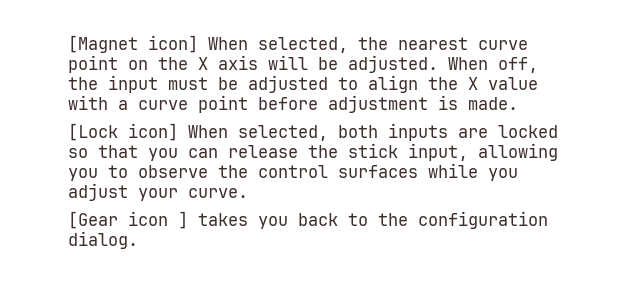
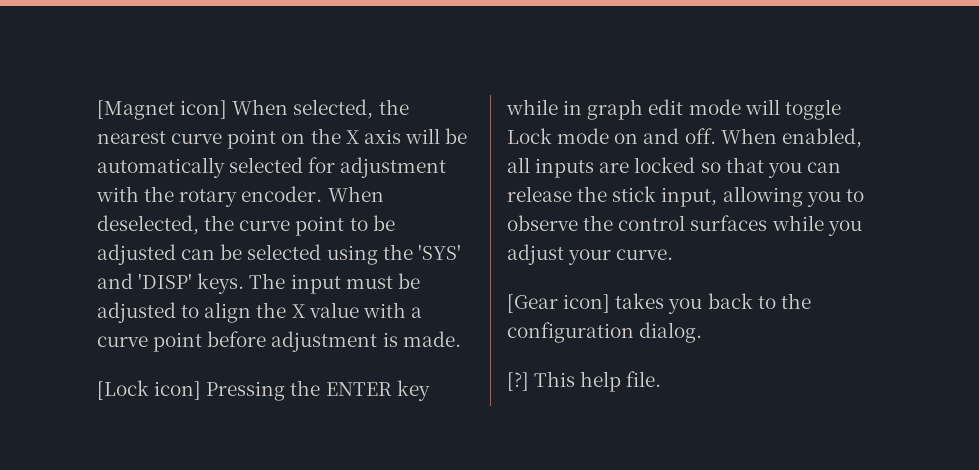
[348,55,538,73] [68,77,98,90] adjusted. When off, the -> [97,157,447,178] [96,186,384,207] [97,215,395,236] [97,244,461,265] [97,273,286,294] automatically selected for adjustment with the rotary encoder. When deselected, the curve point to be adjusted can be selected using the 'SYS' and 'DISP' keys. The
[188,125,378,141] When selected, both -> [206,380,430,401] [506,99,841,120] [507,128,862,148] [507,157,530,173] Pressing the ENTER key while in graph edit mode will toggle Lock mode on and off. When enabled, all
[128,211,188,229] icon ] -> [563,294,611,313] icon]
(138, 240) none -> [507,371,662,392] // [?] This help file.

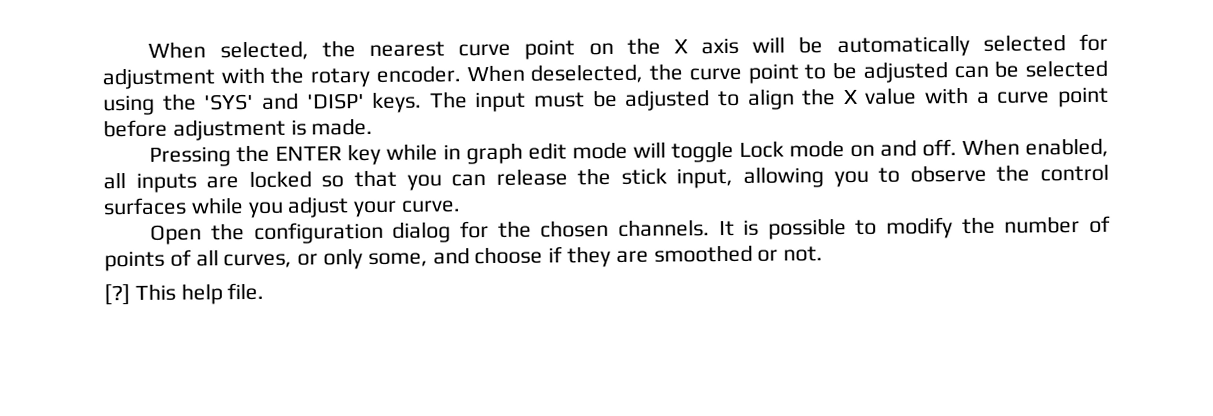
[97,100,228,120] [Magnet icon] -> (148, 50) none
[97,380,202,400] [Lock icon] -> (374, 126) none
[507,293,811,314] [507,322,703,343] [Gear icon] takes you back to the configuration dialog. -> [150,215,1112,245] [104,244,824,272] Open the configuration dialog for the chosen channels. It is possible to modify the number of points of all curves, or only some, and choose if they are smoothed or not.

